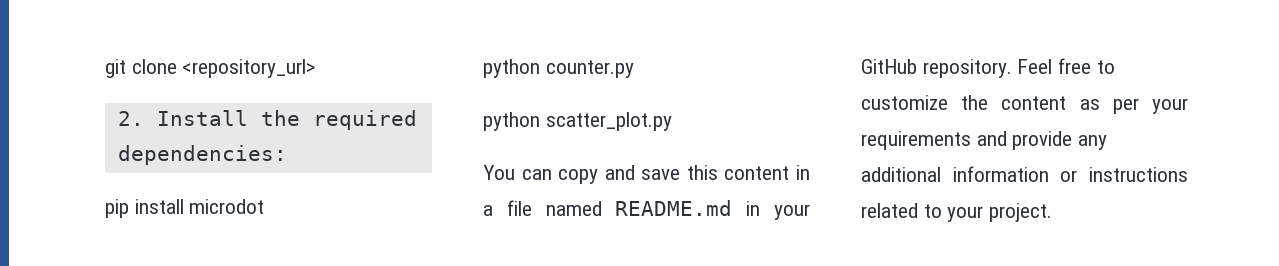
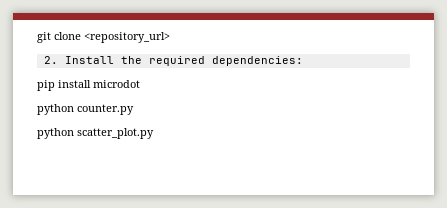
[483,165,810,184] [483,200,810,220] [861,58,1115,78] [861,95,1188,114] [861,131,1108,150] [861,166,1188,182] [861,203,1053,222] // You can copy and save this content in a file named README.md in your GitHub repository. Feel free to customize the content as per your requirements and provide any additional information or instructions related to your project. -> (154, 133) none

